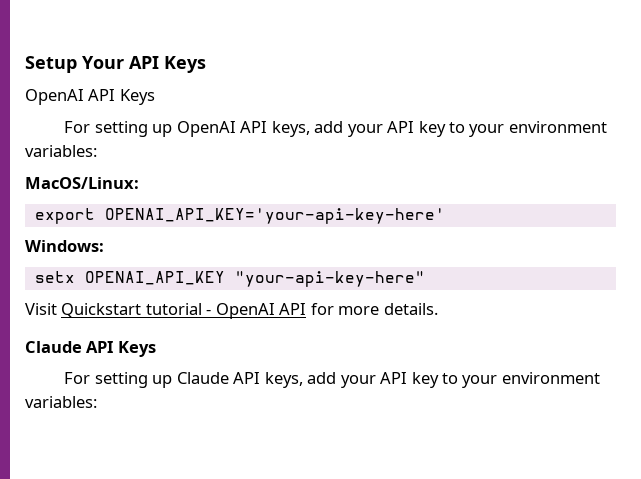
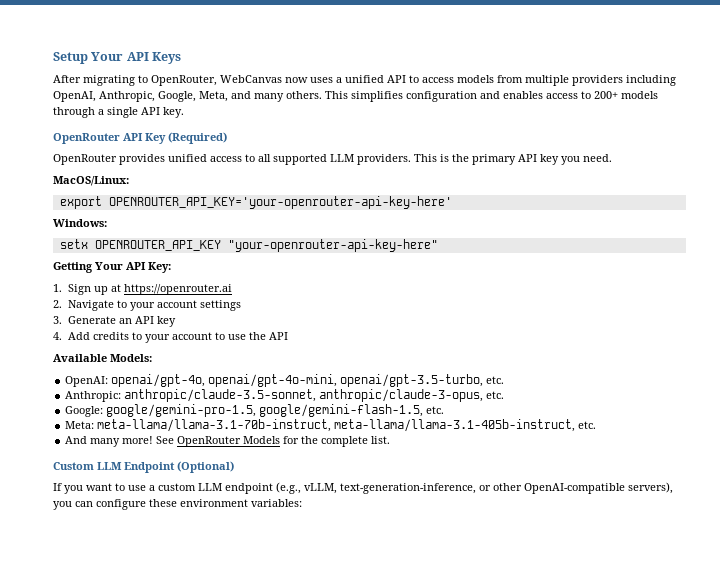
[25,89,155,105] [64,121,607,137] [25,145,97,157] OpenAI API Keys // For setting up OpenAI API keys, add your API key to your environment variables: -> [53,75,676,86] [53,91,658,102] [53,107,184,118] [53,132,227,144] [53,154,612,165] After migrating to OpenRouter, WebCanvas now uses a unified API to access models from multiple providers including OpenAI, Anthropic, Google, Meta, and many others. This simplifies configuration and enables access to 200+ models through a single API key. // OpenRouter API Key (Required) // OpenRouter provides unified access to all supported LLM providers. This is the primary API key you need.
[104,208,445,224] OPENAI_API_KEY='your-api-key-here' -> [108,196,452,209] OPENROUTER_API_KEY='your-openrouter-api-key-here'
[84,271,425,287] [25,303,438,319] [25,341,156,357] [64,372,498,388] OPENAI_API_KEY "your-api-key-here" // Visit Quickstart tutorial - OpenAI API for more details. // Claude API Keys // For setting up Claude API keys, add your API key to your -> [94,239,438,252] [53,262,171,273] [53,284,233,295] [53,300,242,311] [53,316,177,327] [53,332,289,343] [53,354,152,362] [65,374,505,387] [65,389,505,402] [65,404,445,417] [65,419,597,432] [65,436,391,447] [53,461,234,473] [53,482,673,494] [53,499,177,510] OPENROUTER_API_KEY "your-openrouter-api-key-here" // Getting Your API Key: // 1. Sign up at https://openrouter.ai // 2. Navigate to your account settings // 3. Generate an API key // 4. Add credits to your account to use the API // Available Models: // OpenAI: openai/gpt-4o, openai/gpt-4o-mini, openai/gpt-3.5-turbo, etc. // Anthropic: anthropic/claude-3.5-sonnet, anthropic/claude-3-opus, etc. // Google: google/gemini-pro-1.5, google/gemini-flash-1.5, etc. // Meta: meta-llama/llama-3.1-70b-instruct, meta-llama/llama-3.1-405b-instruct, etc. // And many more! See OpenRouter Models for the complete list. // Custom LLM Endpoint (Optional) // If you want to use a custom LLM endpoint (e.g., vLLM, text-generation-inference, or other OpenAI-compatible servers), you can configure these

